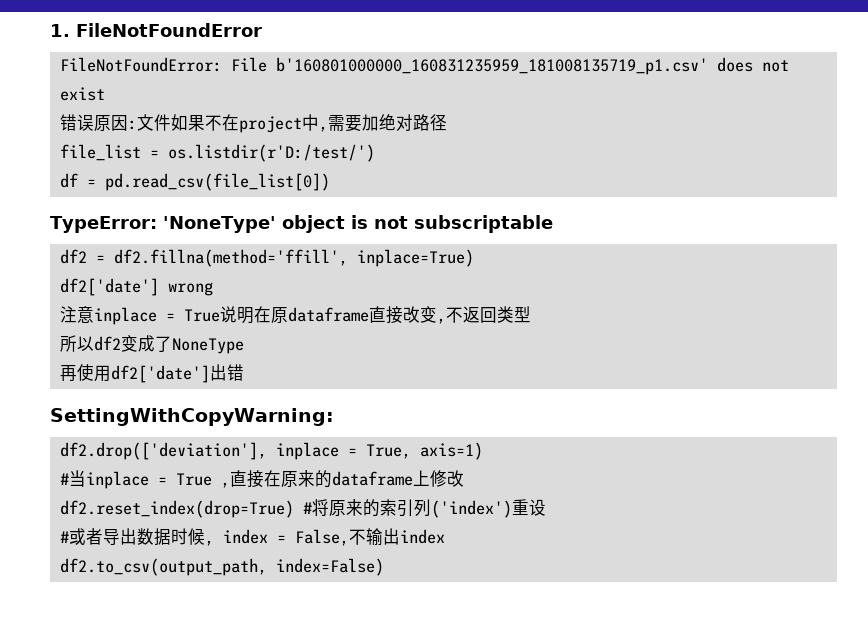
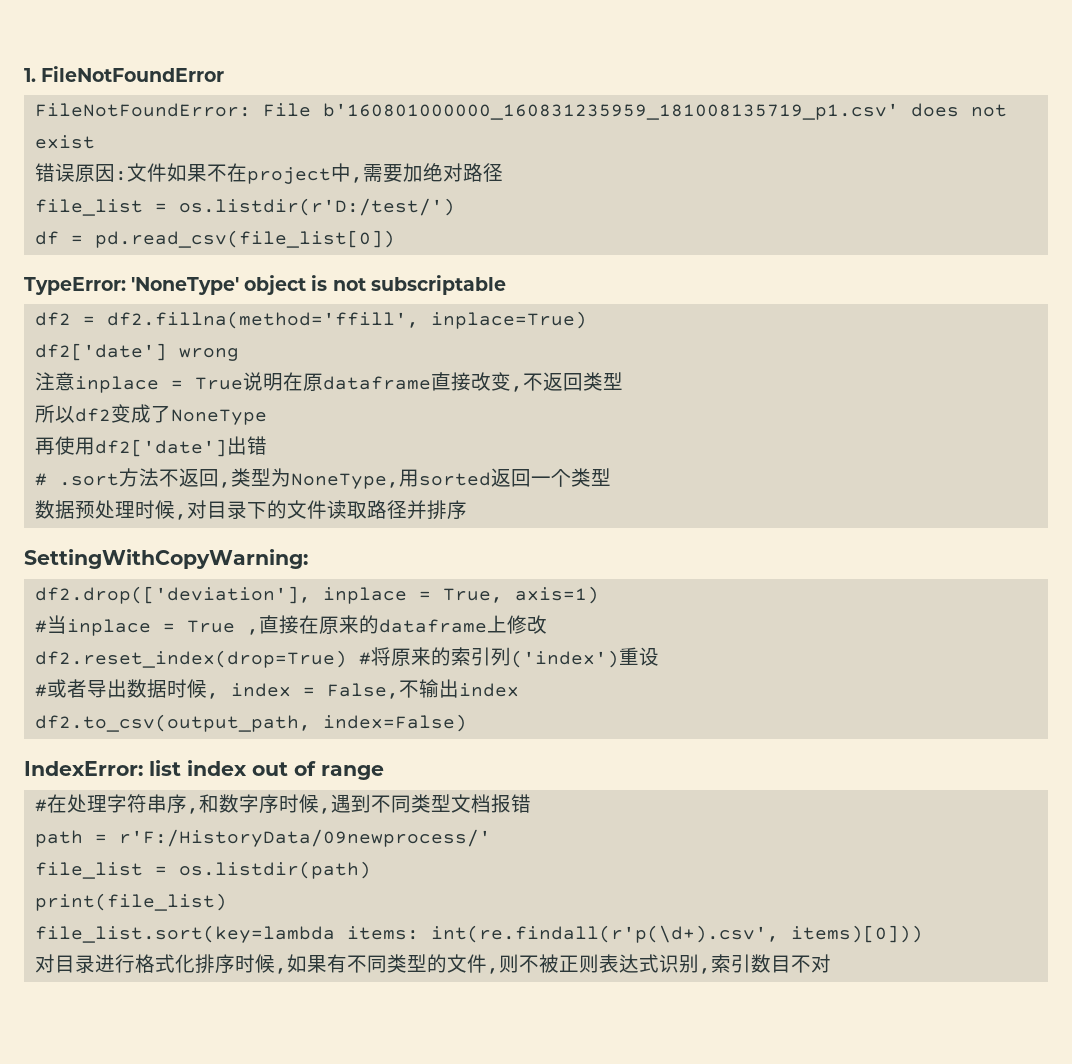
(244, 372) none -> [34,468,611,489] [34,500,467,520] // # .sort方法不返回,类型为NoneType,用sorted返回一个类型 // 数据预处理时候,对目录下的文件读取路径并排序
(384, 567) none -> [24,760,384,780] [34,794,531,814] [34,829,491,847] [34,861,371,879] [34,893,227,911] [34,925,923,943] [34,954,831,974] // IndexError: list index out of range // #在处理字符串序,和数字序时候,遇到不同类型文档报错 // path = r'F:/HistoryData/09newprocess/' // file_list = os.listdir(path) // print(file_list) // file_list.sort(key=lambda items: int(re.findall(r'p(\d+).csv', items)[0])) // 对目录进行格式化排序时候,如果有不同类型的文件,则不被正则表达式识别,索引数目不对

